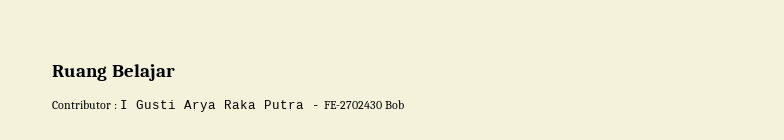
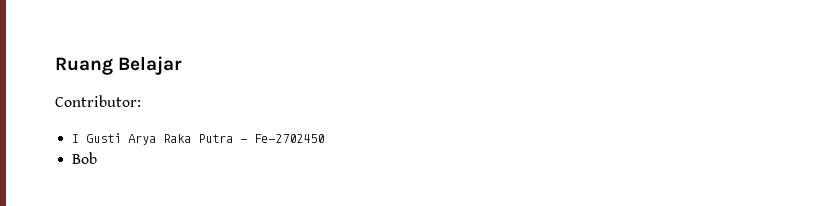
[52,100,118,109] Contributor : -> [55,95,141,107] Contributor: //
[323,101,382,109] FE-2702430 -> [254,134,325,143] Fe-2702450 //

